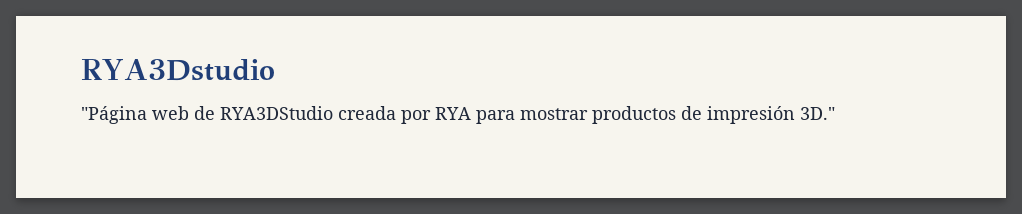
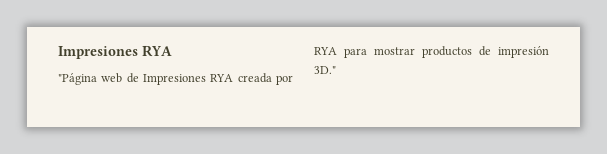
[81,59,275,81] RYA3Dstudio -> [58,45,172,59] Impresiones RYA
[220,106,333,120] RYA3DStudio -> [143,74,234,85] Impresiones RYA

